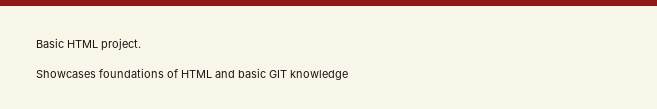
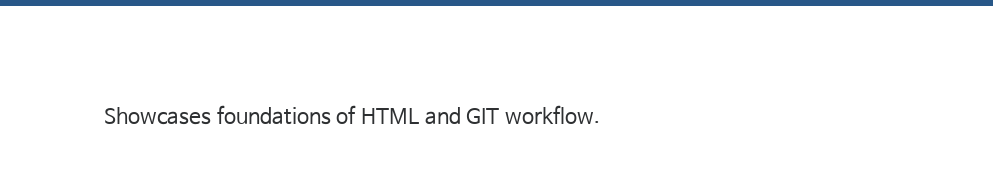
[36,38,141,51] Basic HTML project. // -> (104, 116) none
[238,68,348,80] basic GIT knowledge -> [466,105,600,124] GIT workflow.

